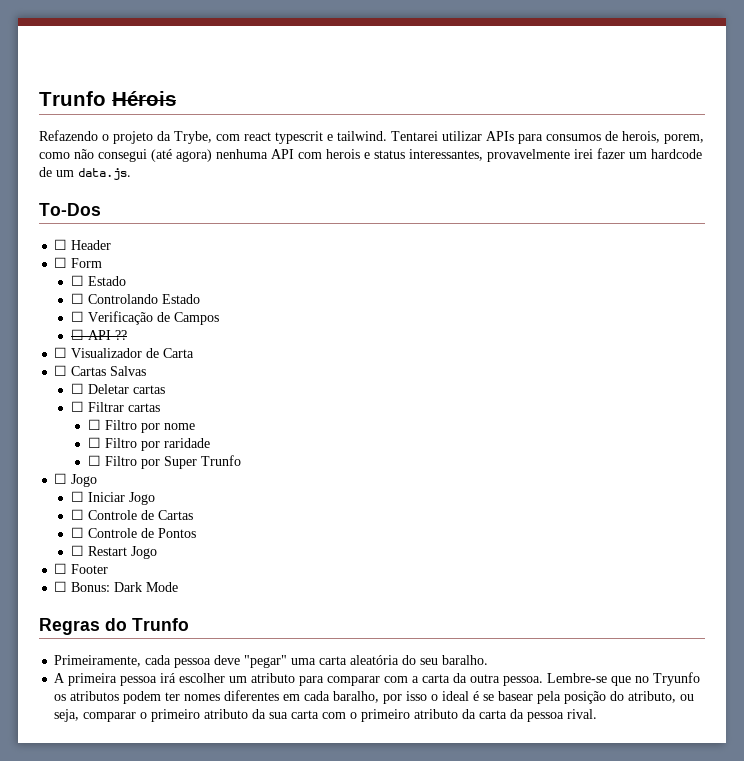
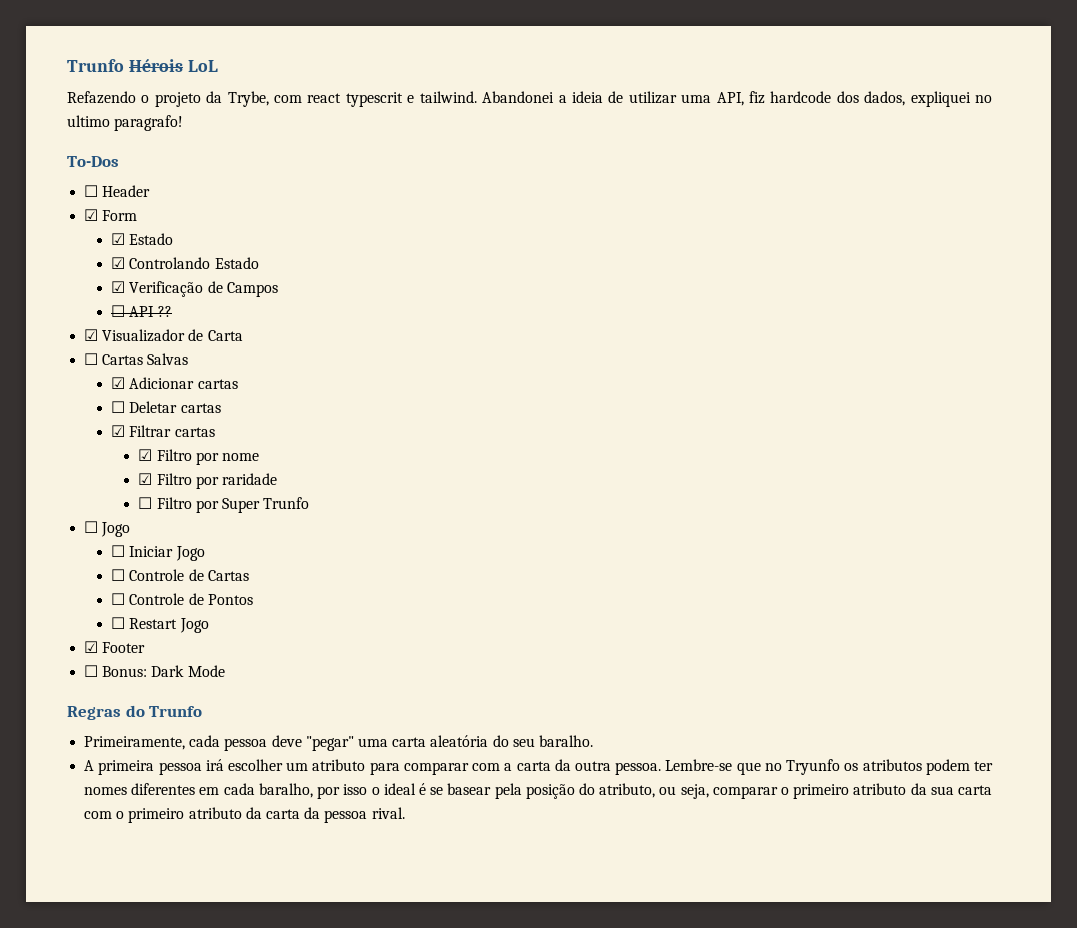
(176, 98) none -> [187,60,218,72] LoL
[391,131,704,144] [39,148,702,162] [39,167,131,180] Tentarei utilizar APIs para consumos de herois, porem, como não consegui (até agora) nenhuma API com herois e status interessantes, provavelmente irei fazer um hardcode de um data.js. -> [482,91,992,107] [67,115,184,131] Abandonei a ideia de utilizar uma API, fiz hardcode dos dados, expliquei no ultimo paragrafo!
[54,257,68,268] ☐ -> [84,209,99,221] ☑
[71,275,127,286] [71,293,85,304] ☐ Estado // ☐ -> [111,233,174,245] [111,257,126,269] ☑ Estado // ☑
[71,311,85,322] ☐ -> [111,281,126,293] ☑
[54,347,68,358] ☐ -> [84,329,99,341] ☑
(147, 371) none -> [111,377,238,389] // ☑ Adicionar cartas
[71,401,85,412] ☐ -> [111,425,126,437] ☑
[87,419,101,430] ☐ -> [138,449,153,461] ☑
[87,437,101,448] ☐ -> [138,473,153,485] ☑
[54,563,68,574] ☐ -> [84,641,99,653] ☑

